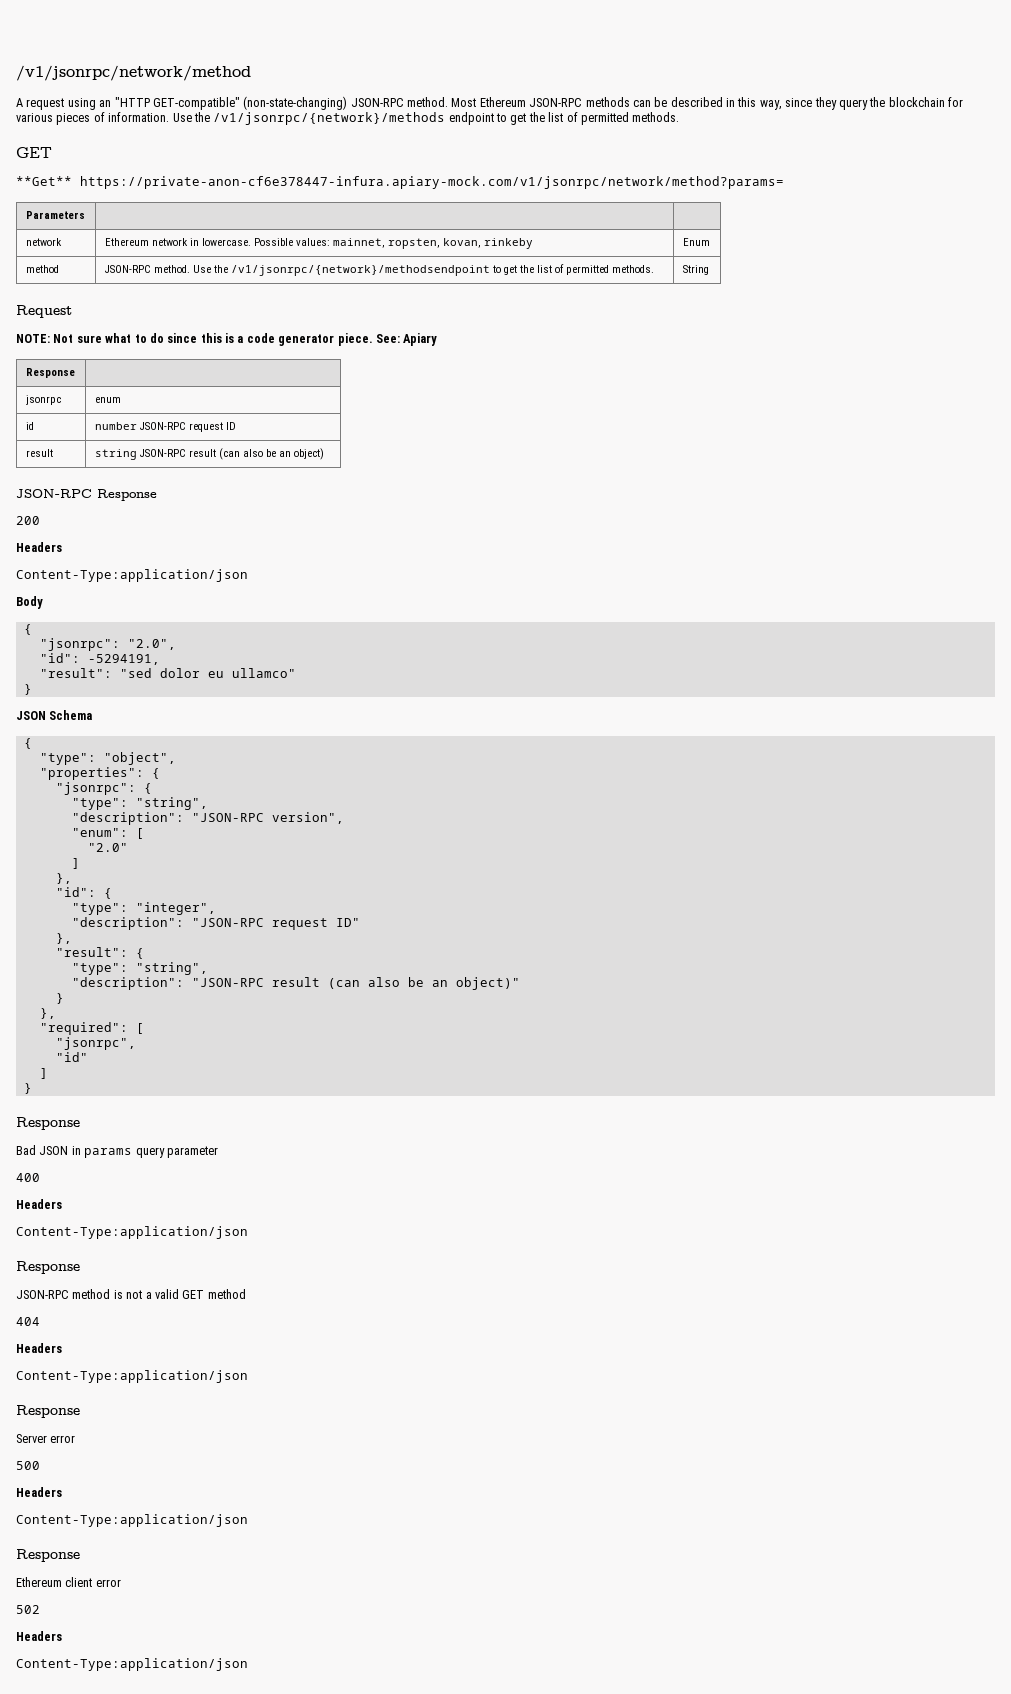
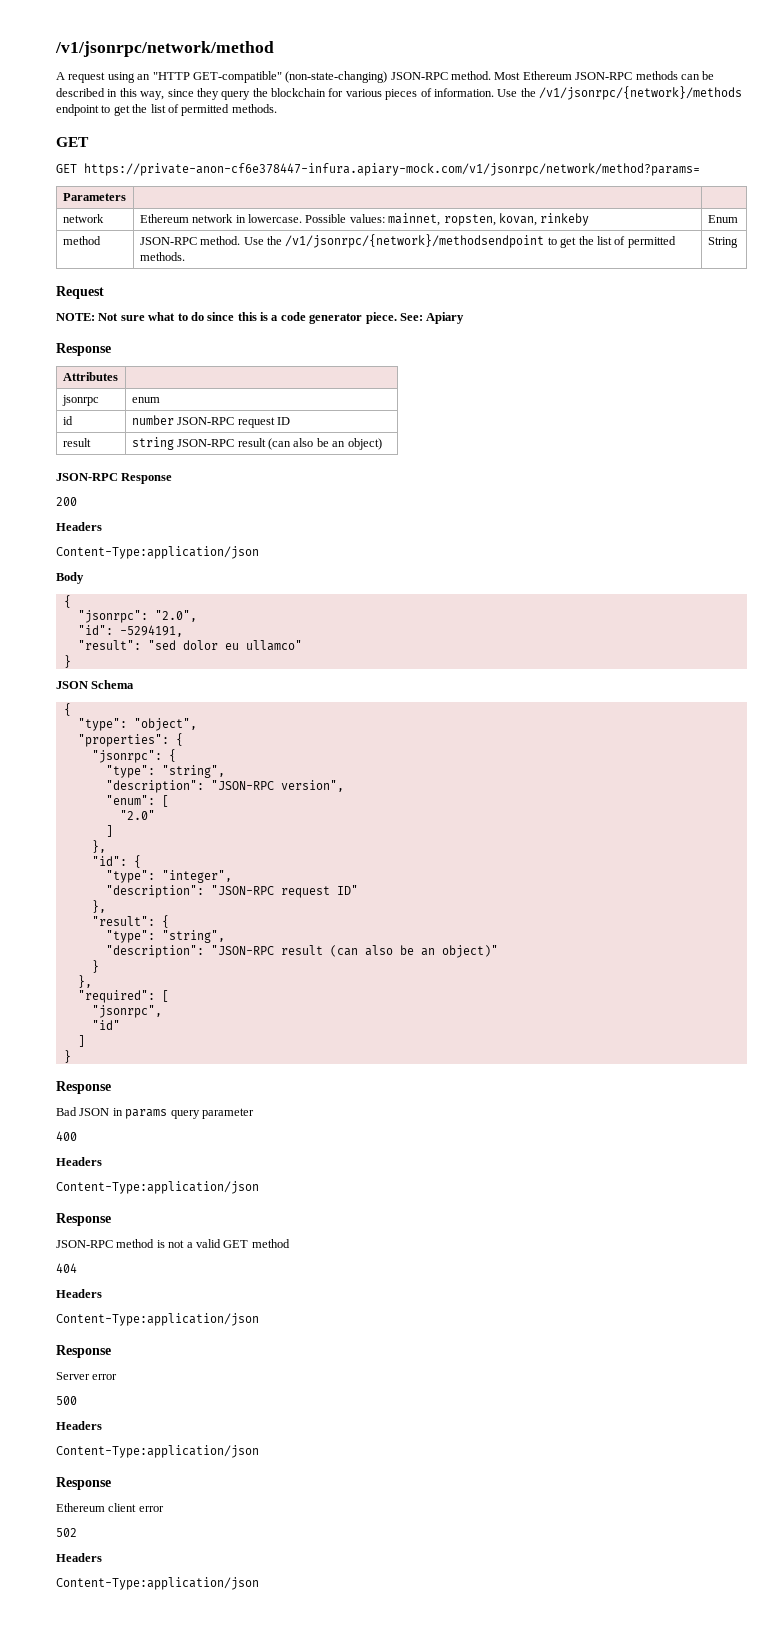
[16,176,72,186] **Get** -> [56,164,77,173] GET
[25,368,75,378] // Response -> [56,343,111,356] [62,372,118,381] // Response // Attributes

